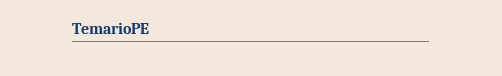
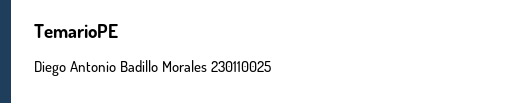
(149, 28) none -> [34,60,272,76] // Diego Antonio Badillo Morales 230110025

